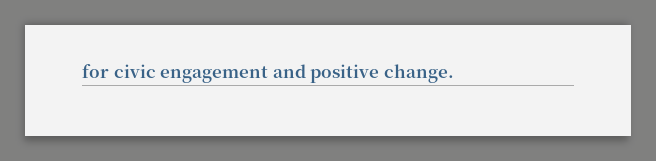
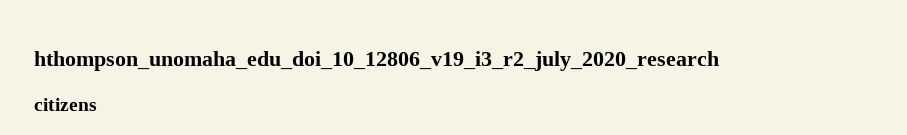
[82,64,454,83] for civic engagement and positive change. -> [34,51,719,71] [34,98,97,111] hthompson_unomaha_edu_doi_10_12806_v19_i3_r2_july_2020_research // citizens

